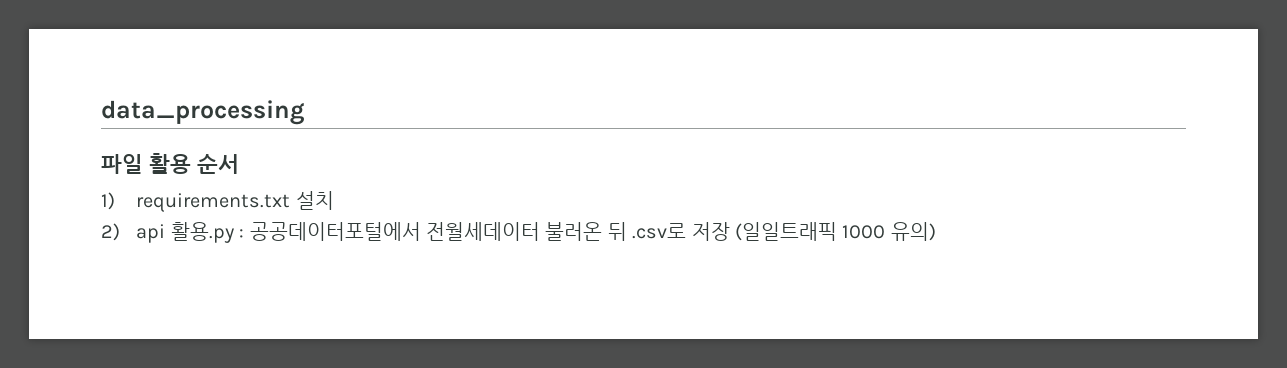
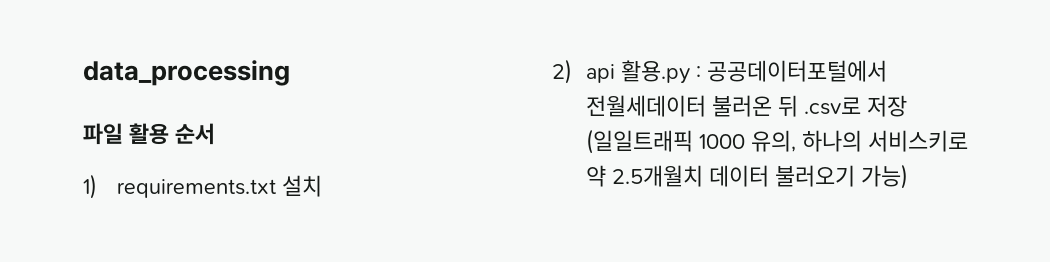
[890,222,936,241] 유의) -> [750,130,968,152] [585,164,908,189] 유의, 하나의 서비스키로 약 2.5개월치 데이터 불러오기 가능)

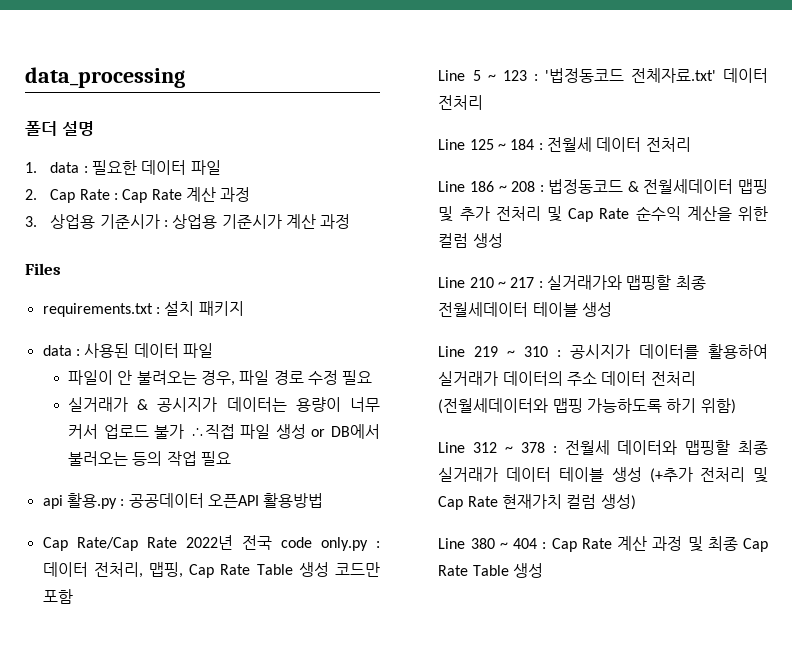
[83,123,216,145] [83,174,322,199] [552,59,887,84] [585,95,907,117] [585,129,968,154] [585,164,908,189] 파일 활용 순서 // 1) requirements.txt 설치 // 2) api 활용.py : 공공데이터포털에서 전월세데이터 불러온 뒤 .csv로 저장 (일일트래픽 1000 유의, 하나의 서비스키로 약 2.5개월치 데이터 불러오기 가능) -> [25,121,94,136] [25,160,221,175] [25,187,251,203] [25,214,351,229] [25,263,61,275] [42,301,244,317] [42,343,213,358] [68,370,373,386] [68,397,381,412] [68,424,380,439] [68,451,232,466] [42,493,324,509] [42,535,380,551] [42,562,380,578] [42,589,73,604] [438,68,768,83] [438,95,484,110] [438,137,691,152] [438,179,768,194] [438,206,768,222] [438,233,503,248] [438,275,706,290] [438,302,613,317] [438,344,768,359] [438,371,696,386] [438,398,736,414] [438,440,768,455] [438,467,768,483] [438,494,636,510] [438,536,768,552] [438,563,544,578] 폴더 설명 // 1. data : 필요한 데이터 파일 // 2. Cap Rate : Cap Rate 계산 과정 // 3. 상업용 기준시가 : 상업용 기준시가 계산 과정 // Files // requirements.txt : 설치 패키지 // data : 사용된 데이터 파일 // 파일이 안 불려오는 경우, 파일 경로 수정 필요 // 실거래가 & 공시지가 데이터는 용량이 너무 커서 업로드 불가 ∴직접 파일 생성 or DB에서 불러오는 등의 작업 필요 // api 활용.py : 공공데이터 오픈API 활용방법 // Cap Rate/Cap Rate 2022년 전국 code only.py : 데이터 전처리, 맵핑, Cap Rate Table 생성 코드만 포함 // Line 5 ~ 123 : '법정동코드 전체자료.txt' 데이터 전처리 // Line 125 ~ 184 : 전월세 데이터 전처리 // Line 186 ~ 208 : 법정동코드 & 전월세데이터 맵핑 및 추가 전처리 및 Cap Rate 순수익 계산을 위한 컬럼 생성 // Line 210 ~ 217 : 실거래가와 맵핑할 최종 전월세데이터 테이블 생성 // Line 219 ~ 310 : 공시지가 데이터를 활용하여 실거래가 데이터의 주소 데이터 전처리 (전월세데이터와 맵핑 가능하도록 하기 위함) // Line 312 ~ 378 : 전월세 데이터와 맵핑할 최종 실거래가 데이터 테이블 생성 (+추가 전처리 및 Cap Rate 현재가치 컬럼 생성) // Line 380 ~ 404 : Cap Rate 계산 과정 및 최종 Cap Rate Table 생성

